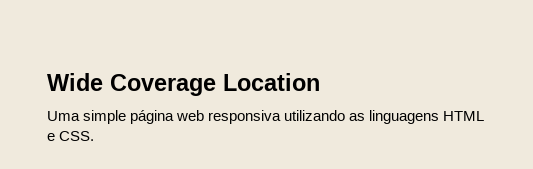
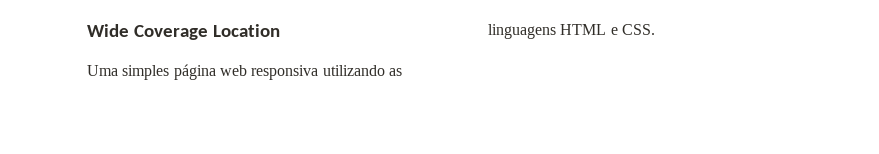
[83,110,127,124] simple -> [122,65,170,80] simples

